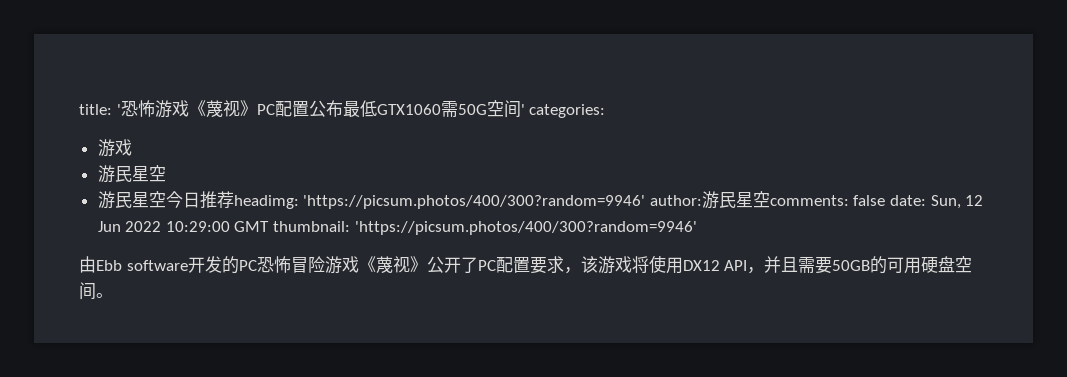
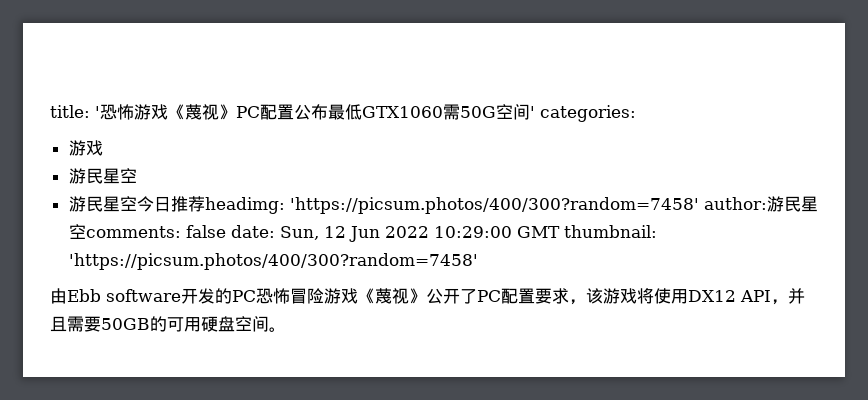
[303,195,646,209] 'https://picsum.photos/400/300?random=9946' -> [289,197,699,214] 'https://picsum.photos/400/300?random=7458'
[354,221,697,235] 'https://picsum.photos/400/300?random=9946' -> [68,253,478,270] 'https://picsum.photos/400/300?random=7458'

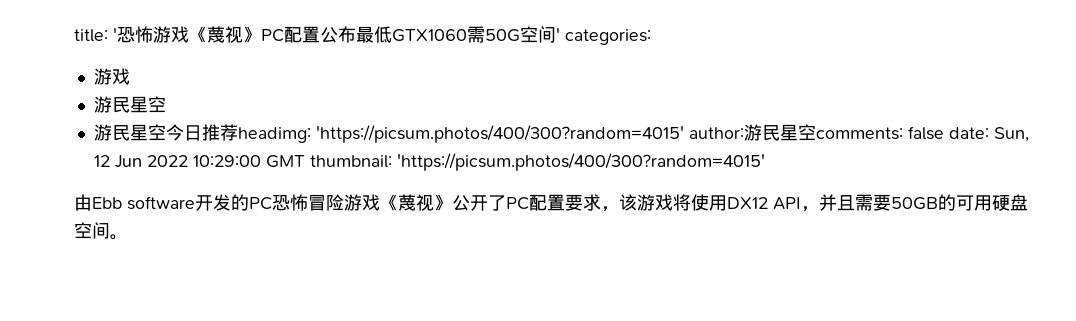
[289,197,699,214] 'https://picsum.photos/400/300?random=7458' -> [315,125,684,143] 'https://picsum.photos/400/300?random=4015'
[68,253,478,270] 'https://picsum.photos/400/300?random=7458' -> [396,153,765,171] 'https://picsum.photos/400/300?random=4015'

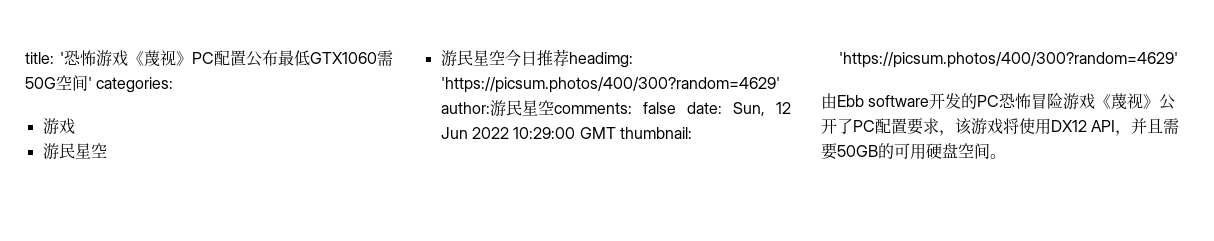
[315,125,684,143] 'https://picsum.photos/400/300?random=4015' -> [440,77,780,93] 'https://picsum.photos/400/300?random=4629'
[396,153,765,171] 'https://picsum.photos/400/300?random=4015' -> [838,52,1178,68] 'https://picsum.photos/400/300?random=4629'

